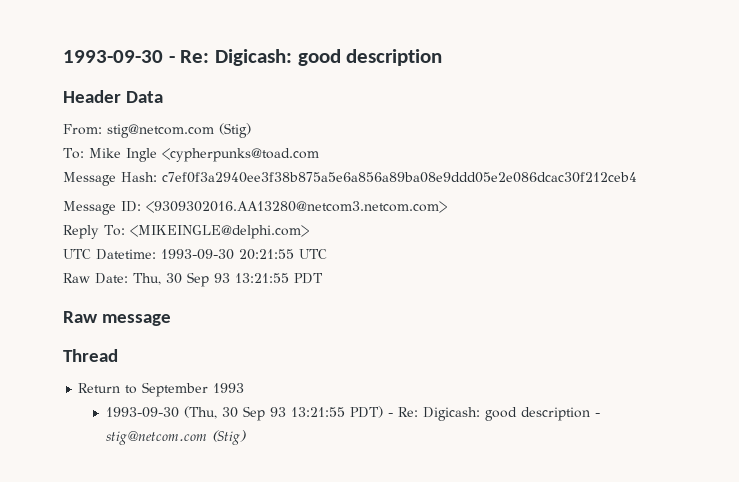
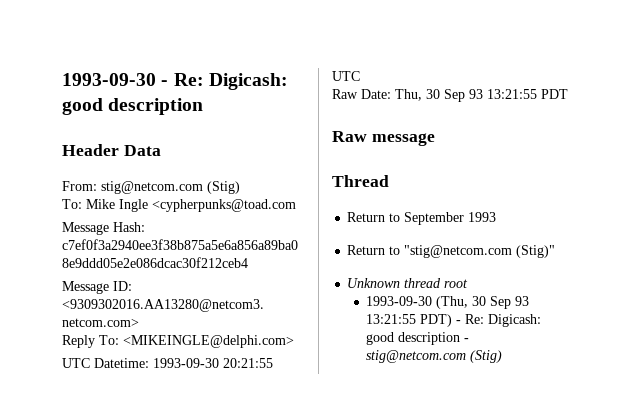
(245, 388) none -> [347,245,556,258] [347,278,469,288] // Return to "stig@netcom.com (Stig)" // Unknown thread root

